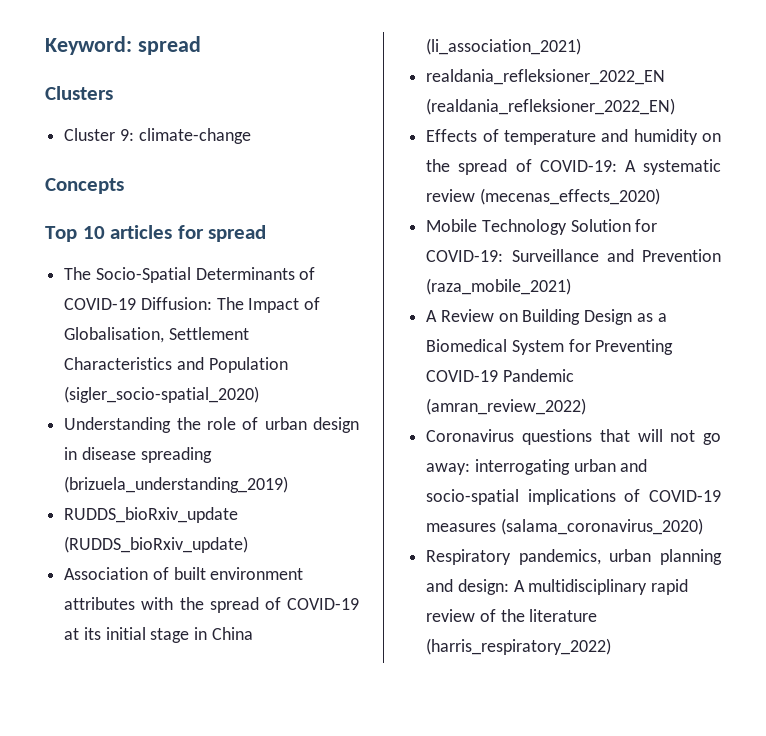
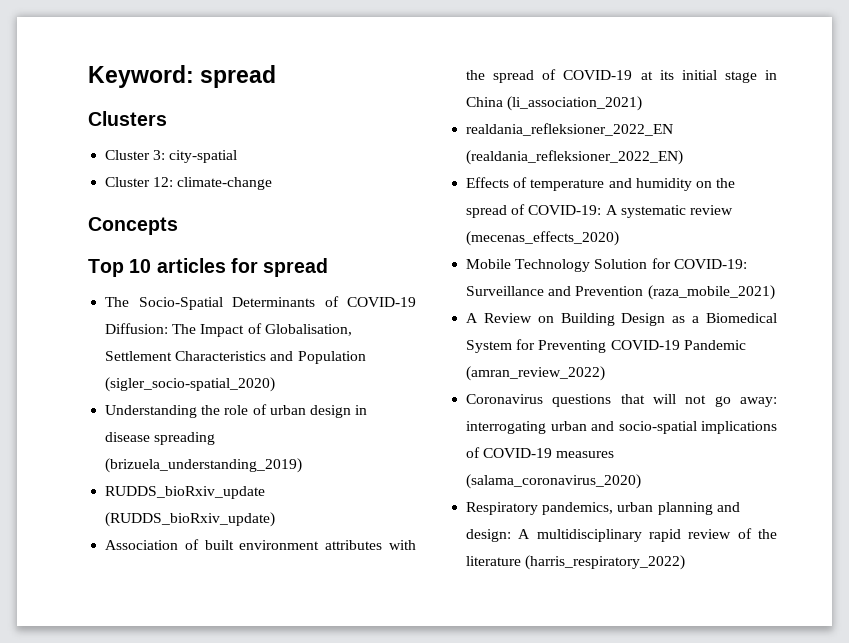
[119,129,134,141] 9: -> [153,150,238,163] [105,177,174,187] 3: city-spatial // Cluster 12:

